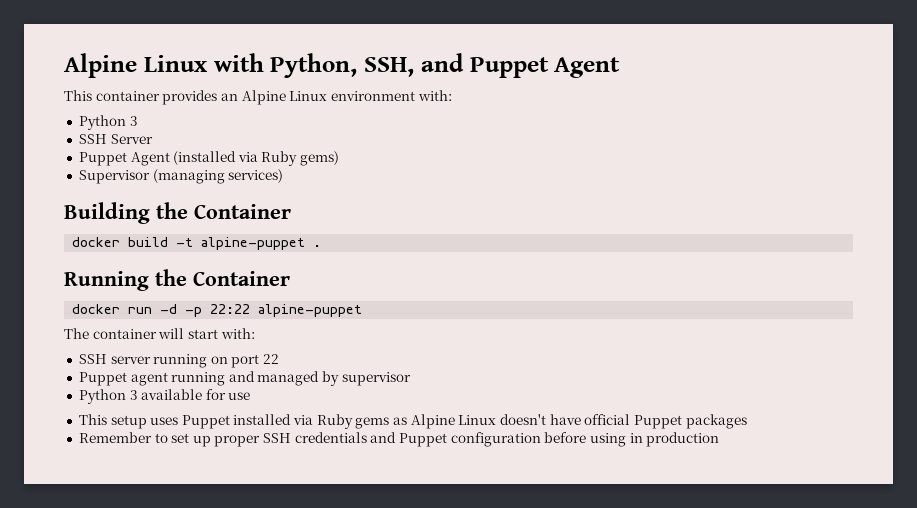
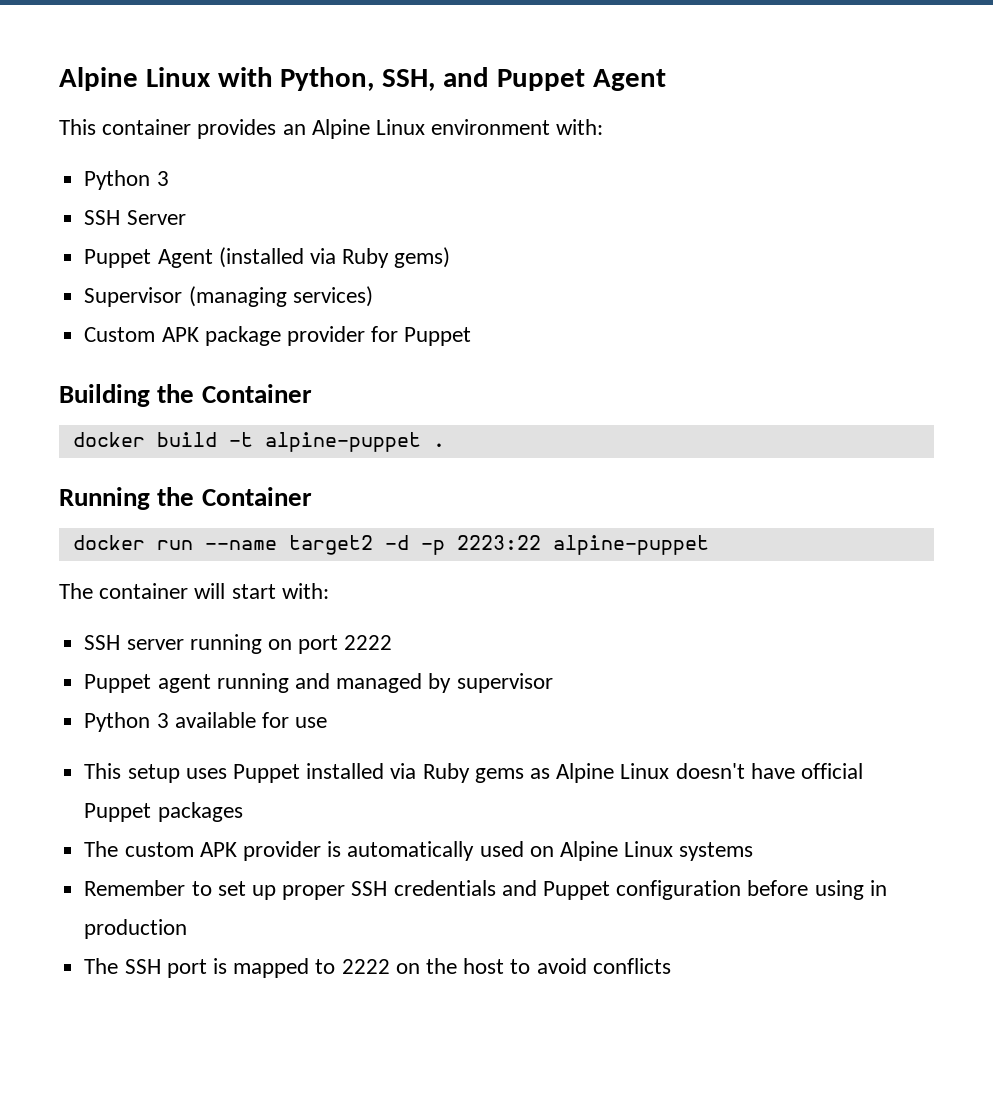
(284, 176) none -> [84,326,472,346] // Custom APK package provider for Puppet
(153, 310) none -> [204,535,373,555] --name target2
[210,304,251,314] 22:22 -> [456,535,541,550] 2223:22
[263,354,280,364] 22 -> [344,635,393,650] 2222
(747, 421) none -> [84,841,754,861] // The custom APK provider is automatically used on Alpine Linux systems
(720, 439) none -> [84,958,671,978] // The SSH port is mapped to 2222 on the host to avoid conflicts

